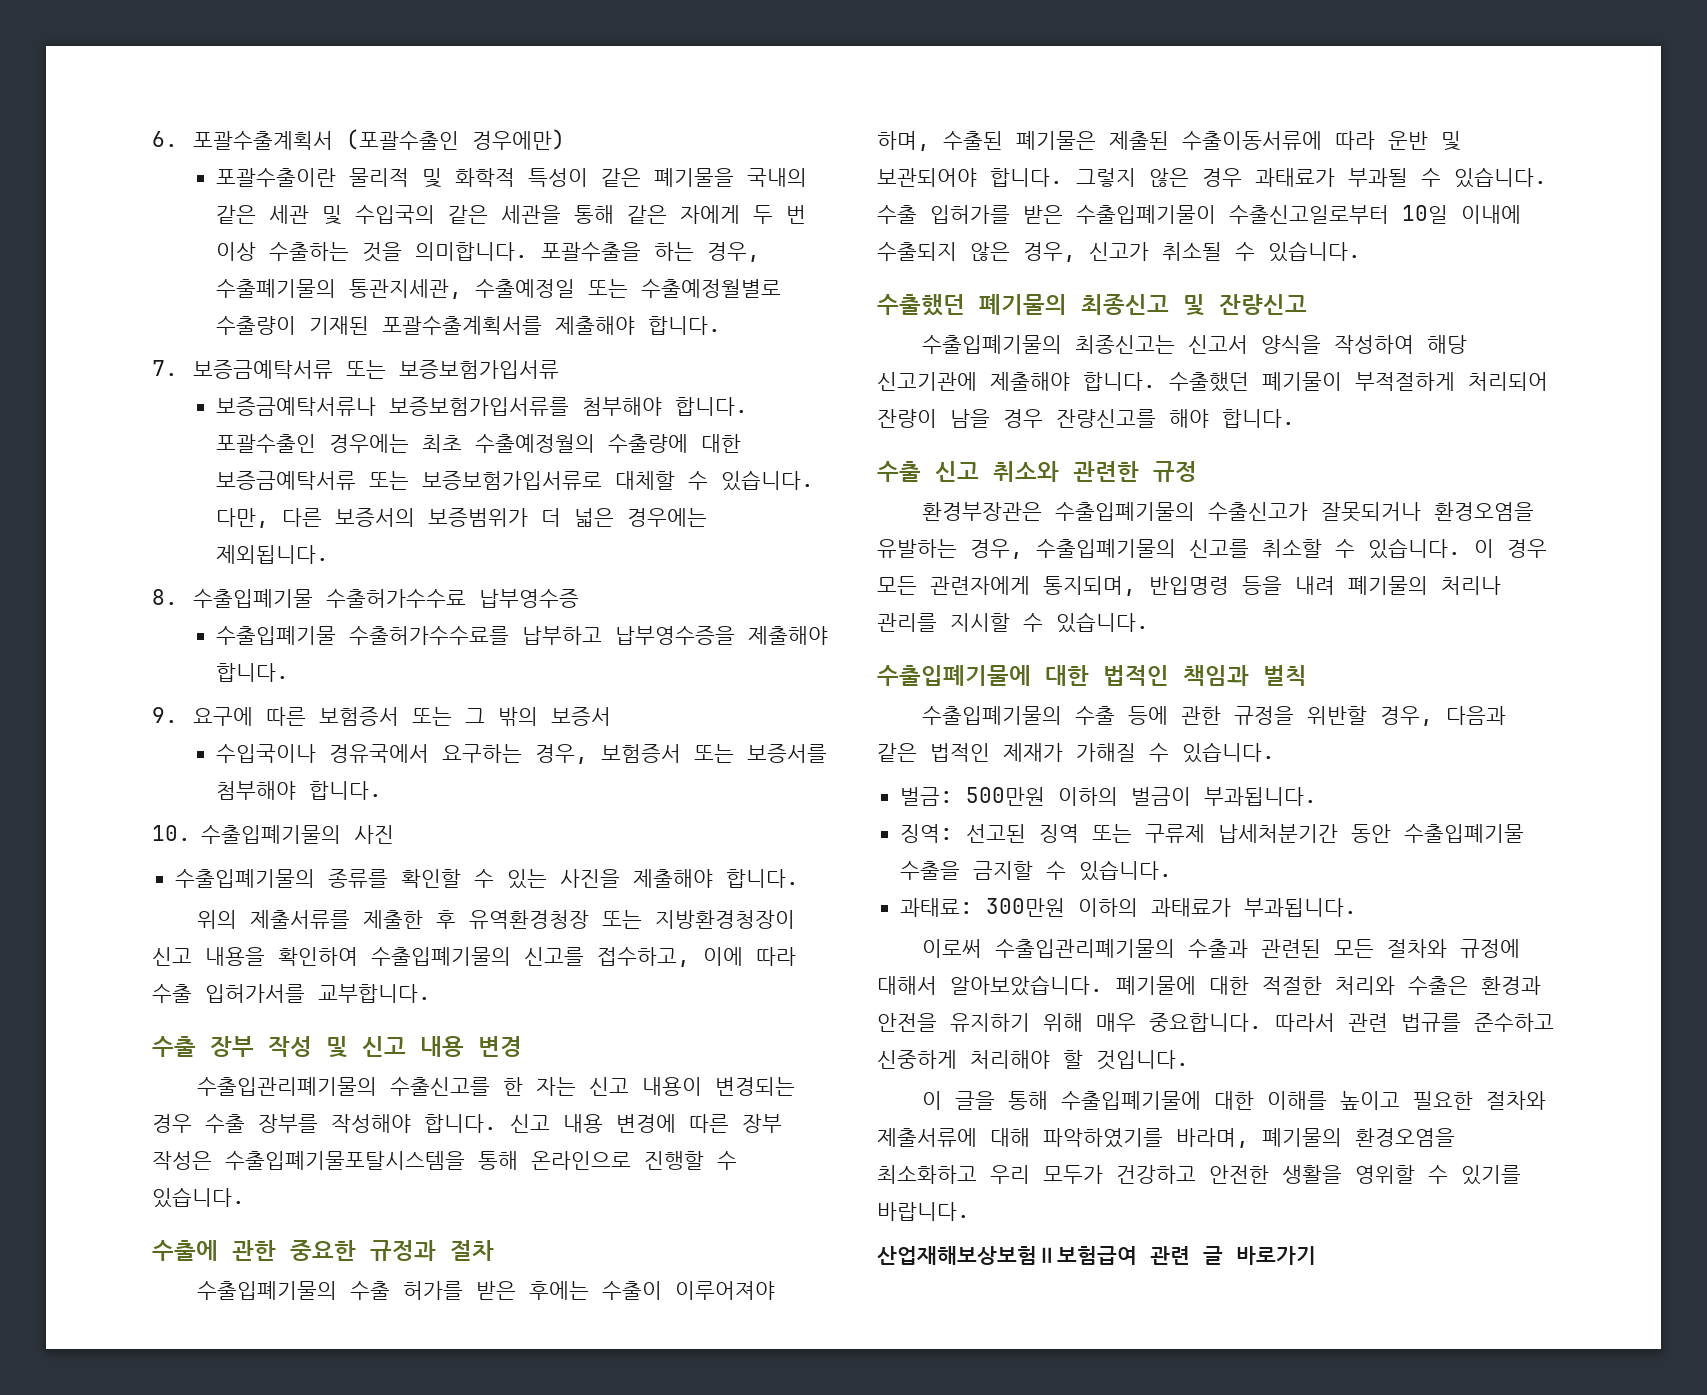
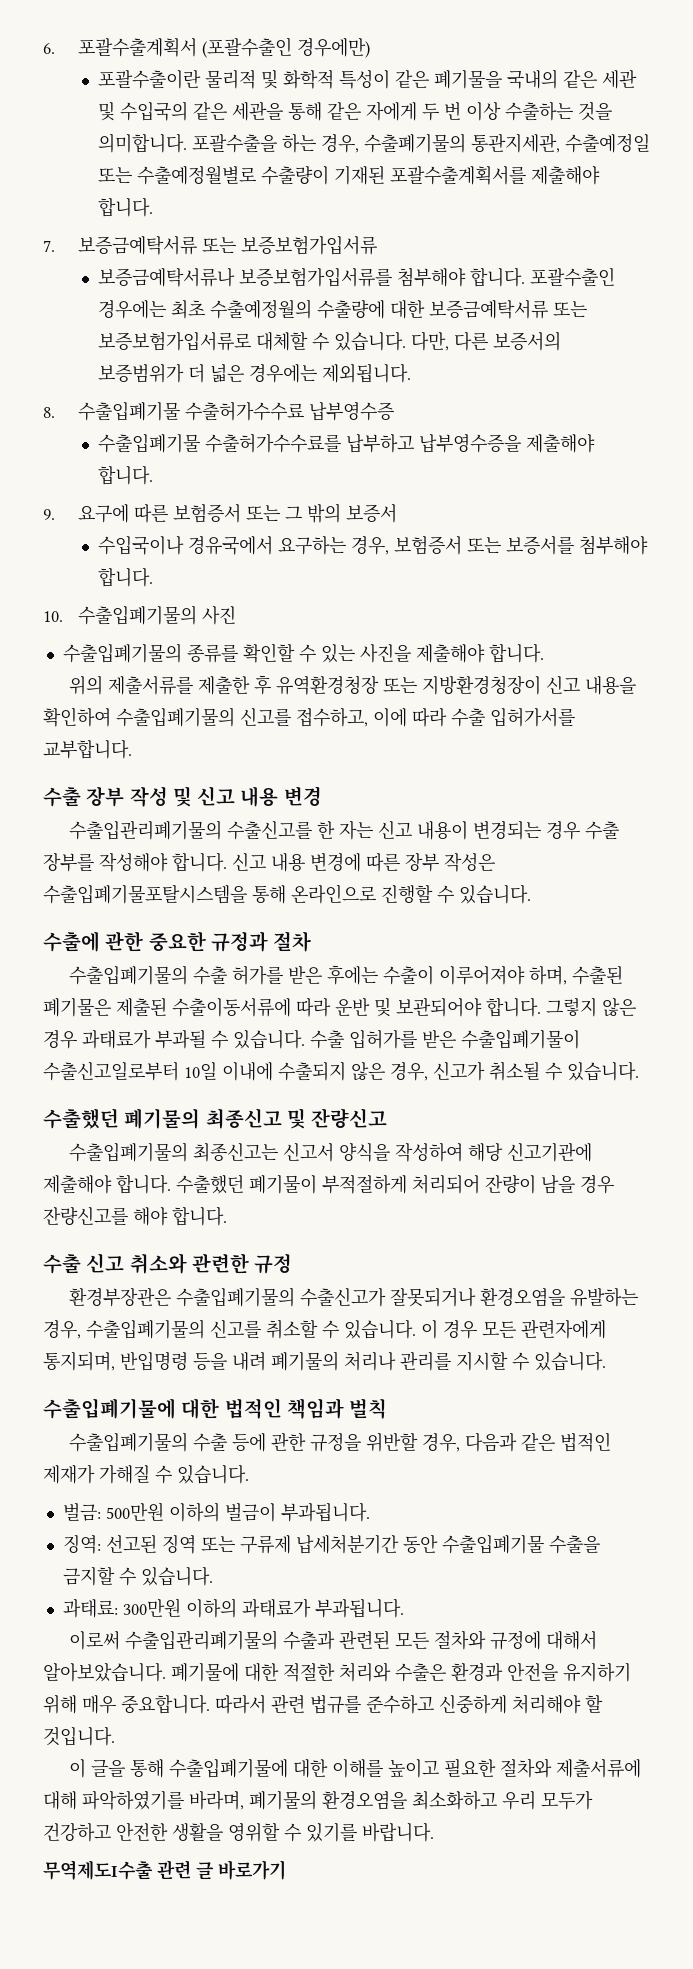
[877,1246,1137,1265] 산업재해보상보험Ⅱ보험급여 -> [43,1860,153,1880] 무역제도Ⅰ수출

